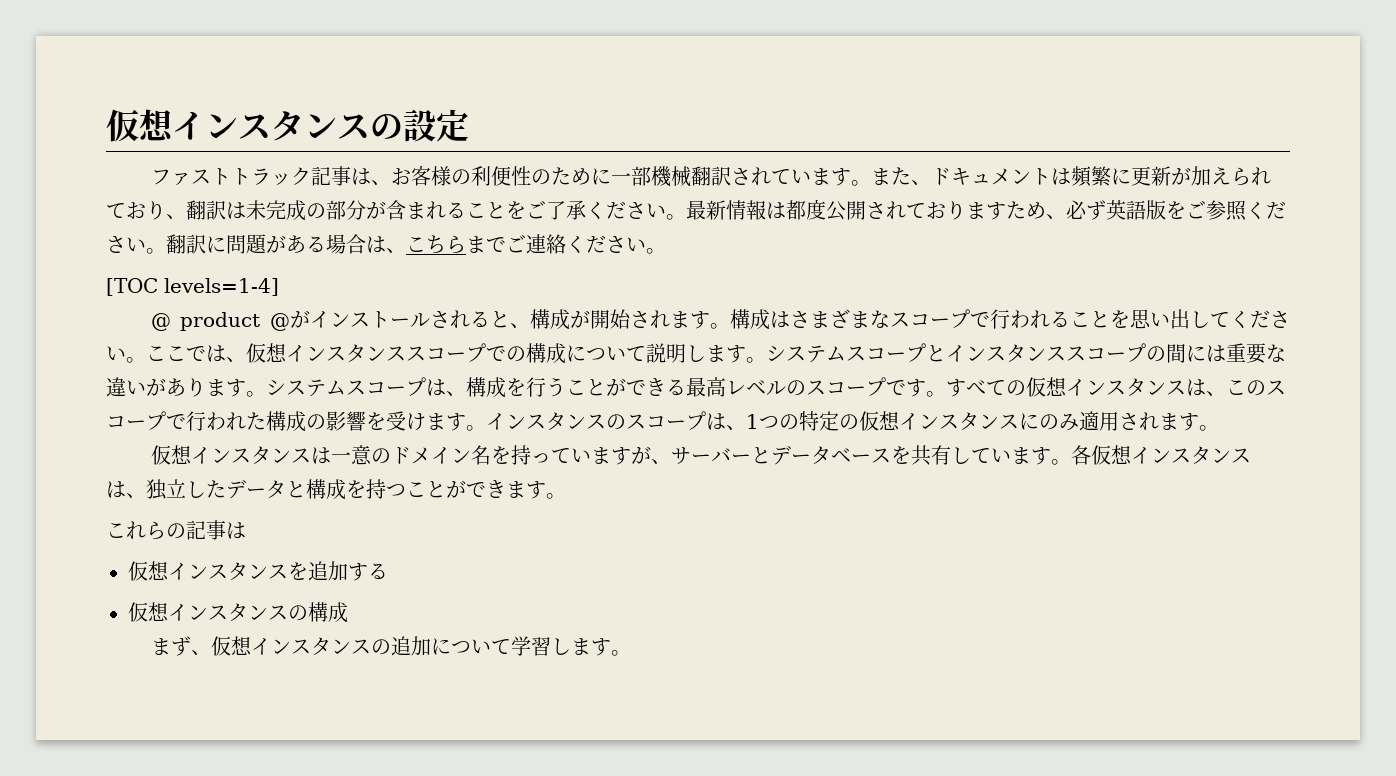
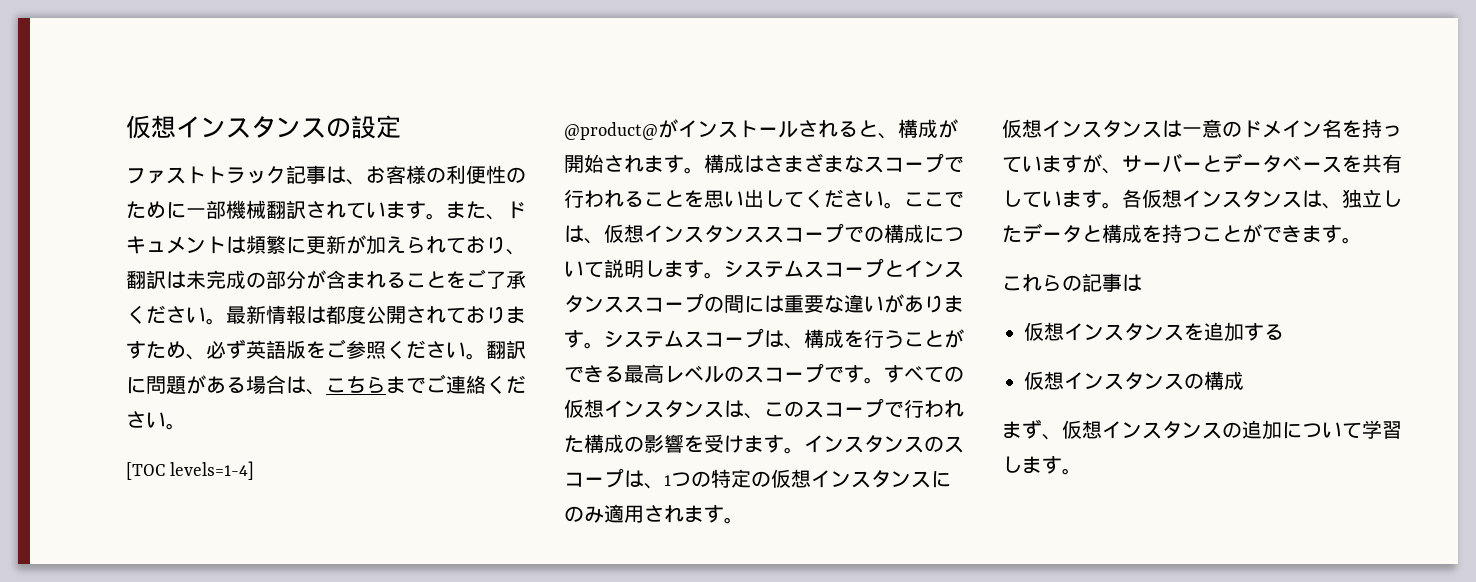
[150,312,290,331] @ product @ -> [564,122,658,140] @product@

